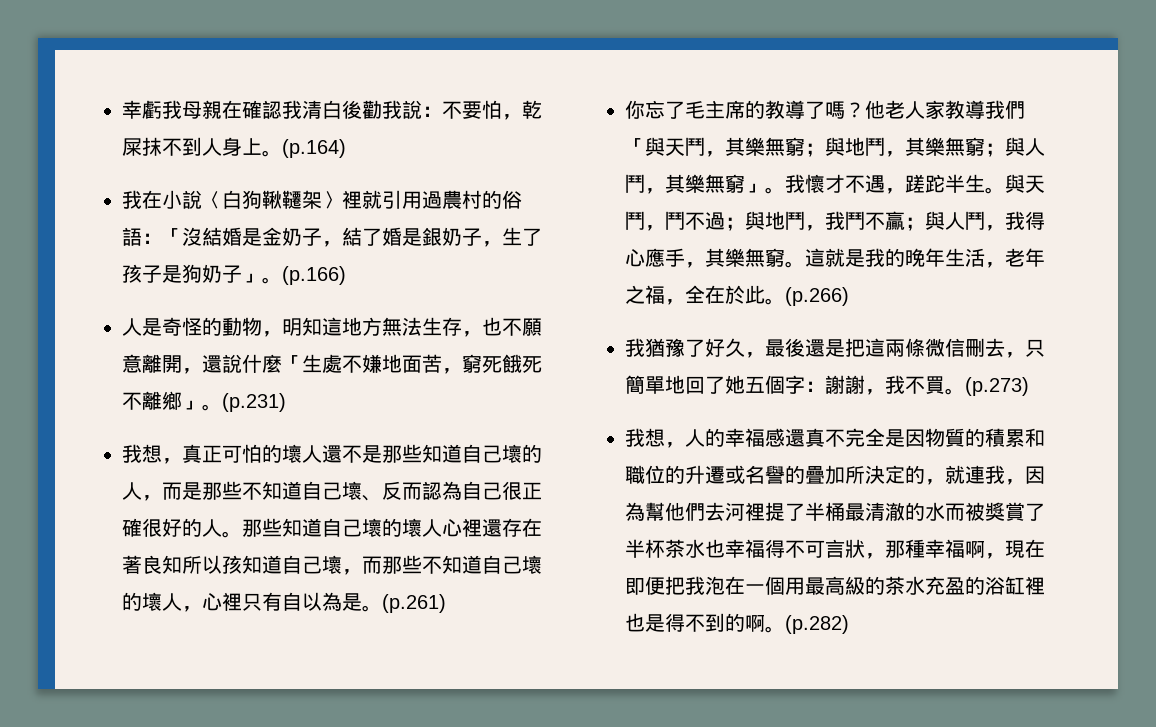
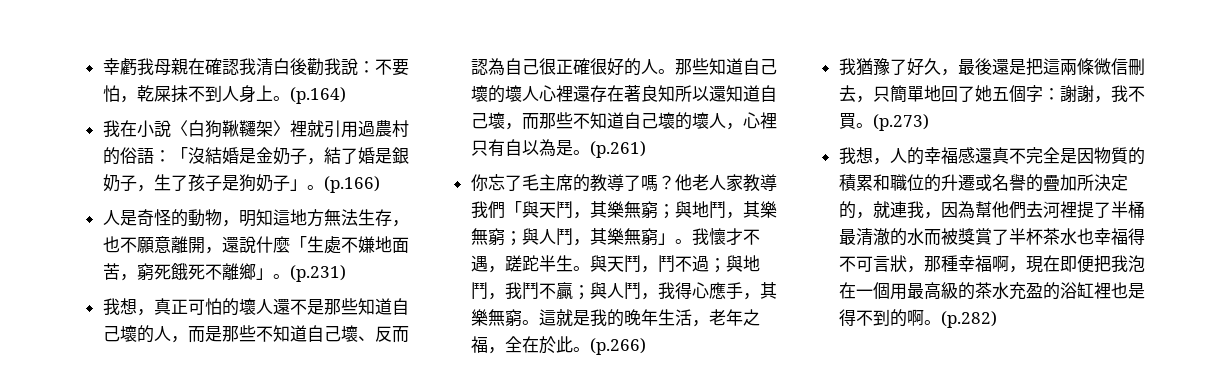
[222,555,242,574] 孩 -> [708,85,726,102] 還

